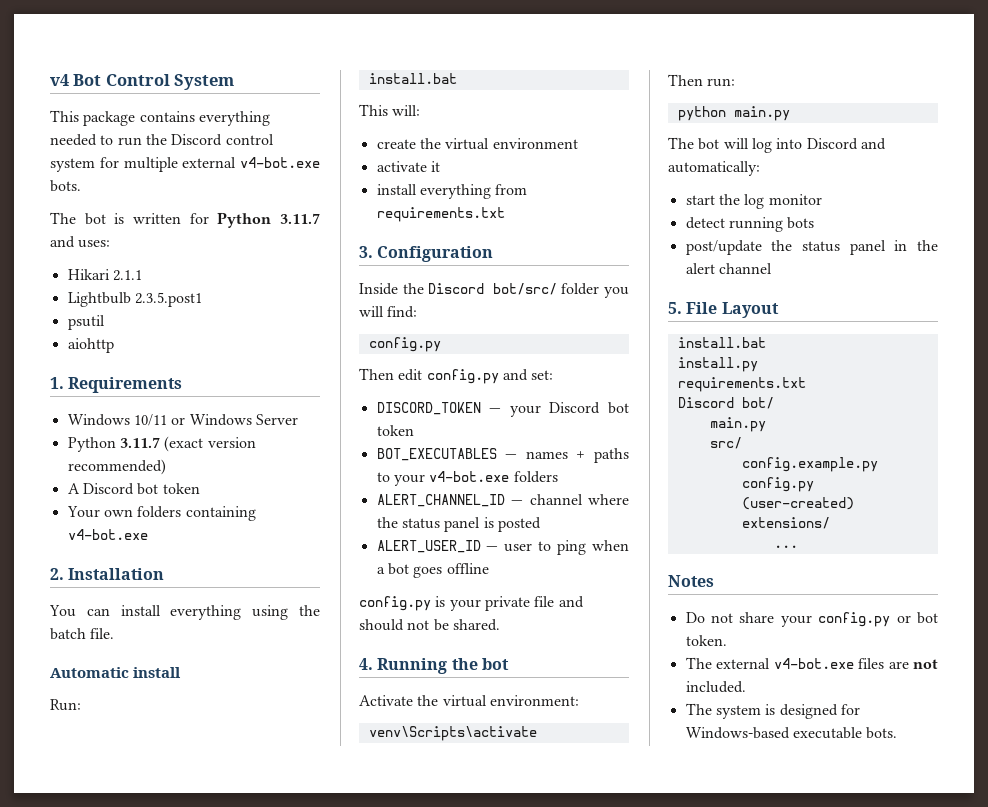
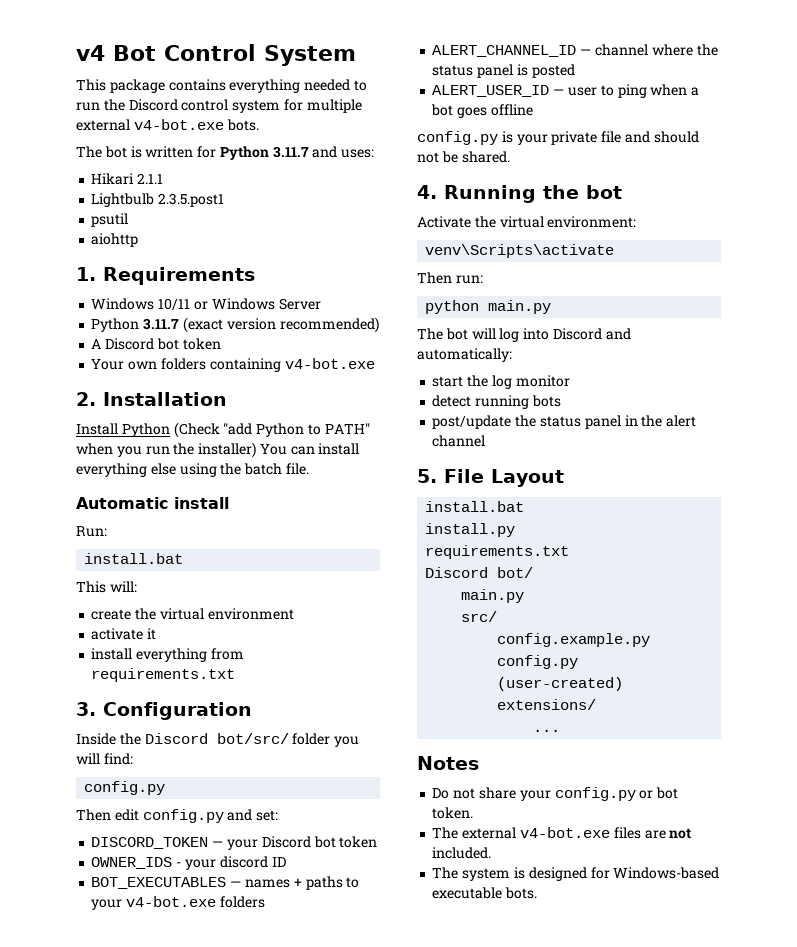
(165, 574) none -> [76,422,370,438] [76,442,257,458] Install Python (Check "add Python to PATH" when you run the installer)
(242, 612) none -> [150,463,176,475] else
(414, 430) none -> [91,856,286,870] // OWNER_IDS - your discord ID

